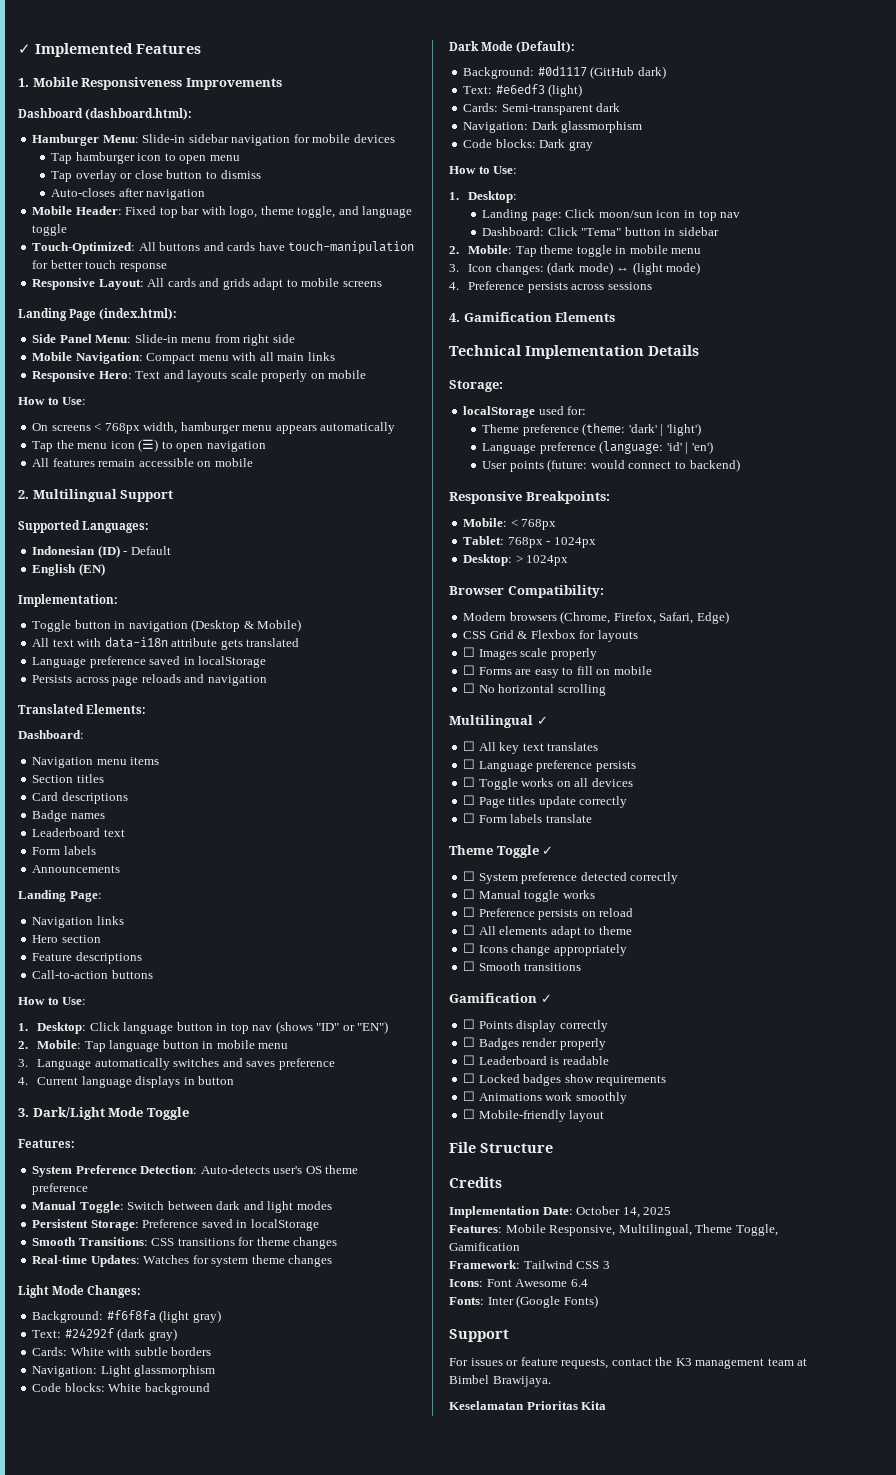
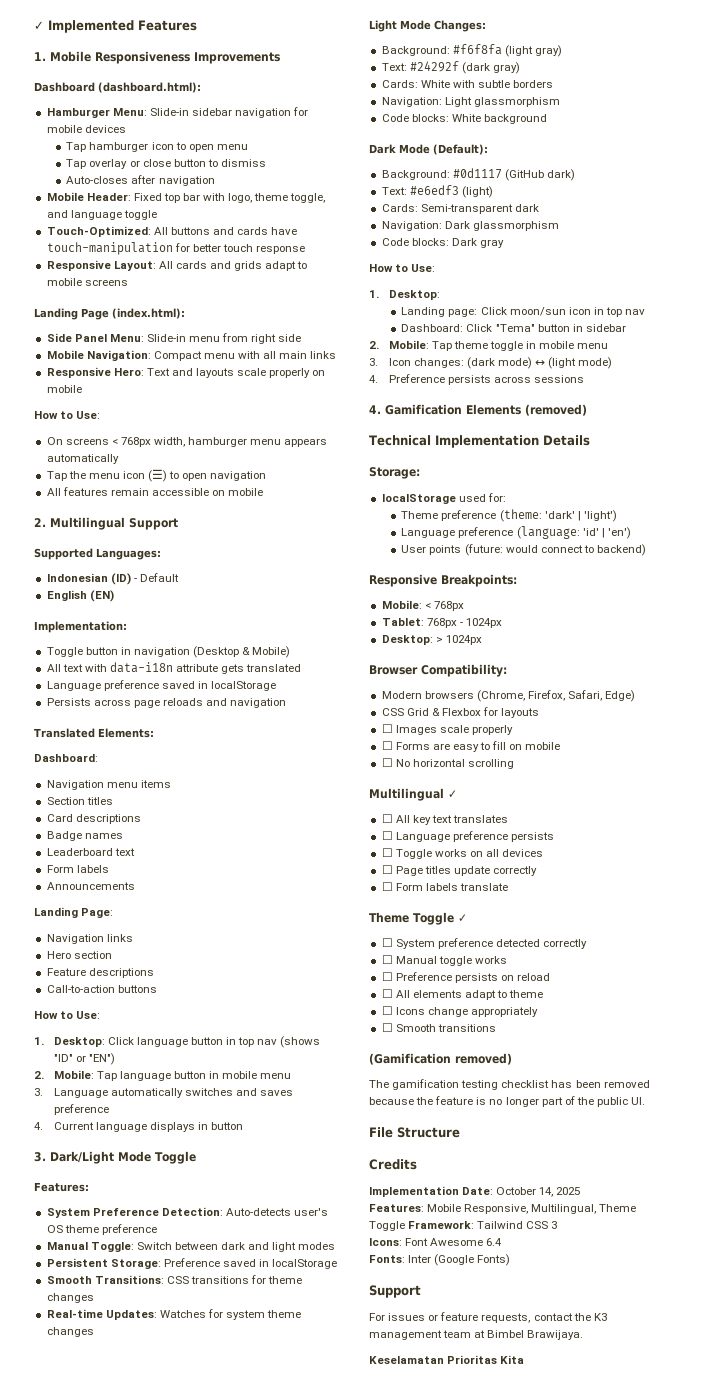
(616, 317) none -> [525,404,587,416] (removed)
[449,993,552,1003] [463,1019,608,1032] [463,1037,606,1050] [463,1055,609,1065] [463,1073,667,1086] [463,1091,627,1104] [463,1109,605,1122] Gamification ✓ // ☐ Points display correctly // ☐ Badges render properly // ☐ Leaderboard is readable // ☐ Locked badges show requirements // ☐ Animations work smoothly // ☐ Mobile-friendly layout -> [369,1053,512,1065] [369,1079,650,1090] [369,1096,646,1107] (Gamification removed) // The gamification testing checklist has been removed because the feature is no longer part of the public UI.
[735,1224,778,1236] [449,1242,520,1251] Toggle, Gamification // -> [369,1221,405,1231] Toggle

